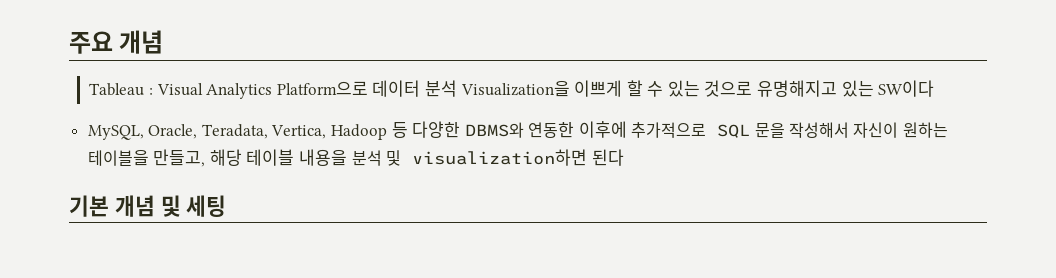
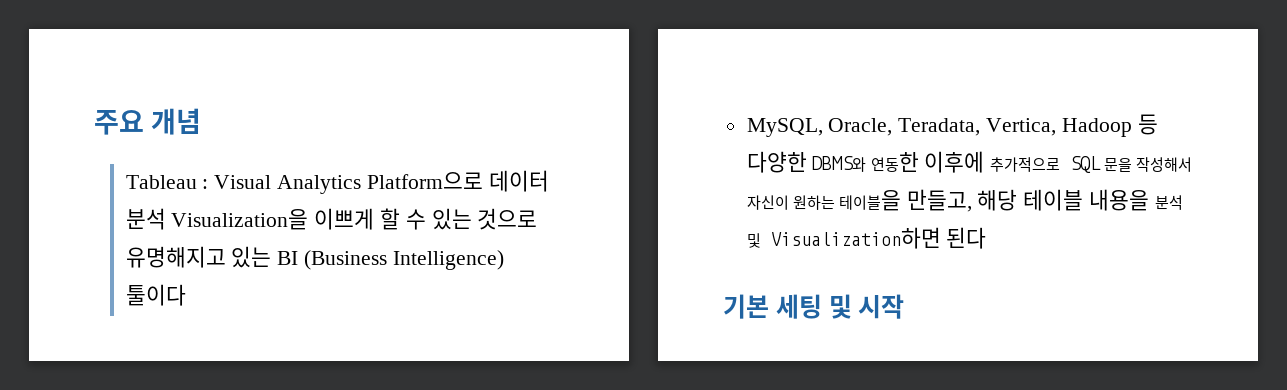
[878,80,935,97] SW이다 -> [277,250,504,270] [125,284,186,306] BI (Business Intelligence) 툴이다
[411,149,587,166] visualization하면 -> [770,227,941,249] Visualization하면
[114,195,227,217] 개념 및 세팅 -> [775,294,905,319] 세팅 및 시작

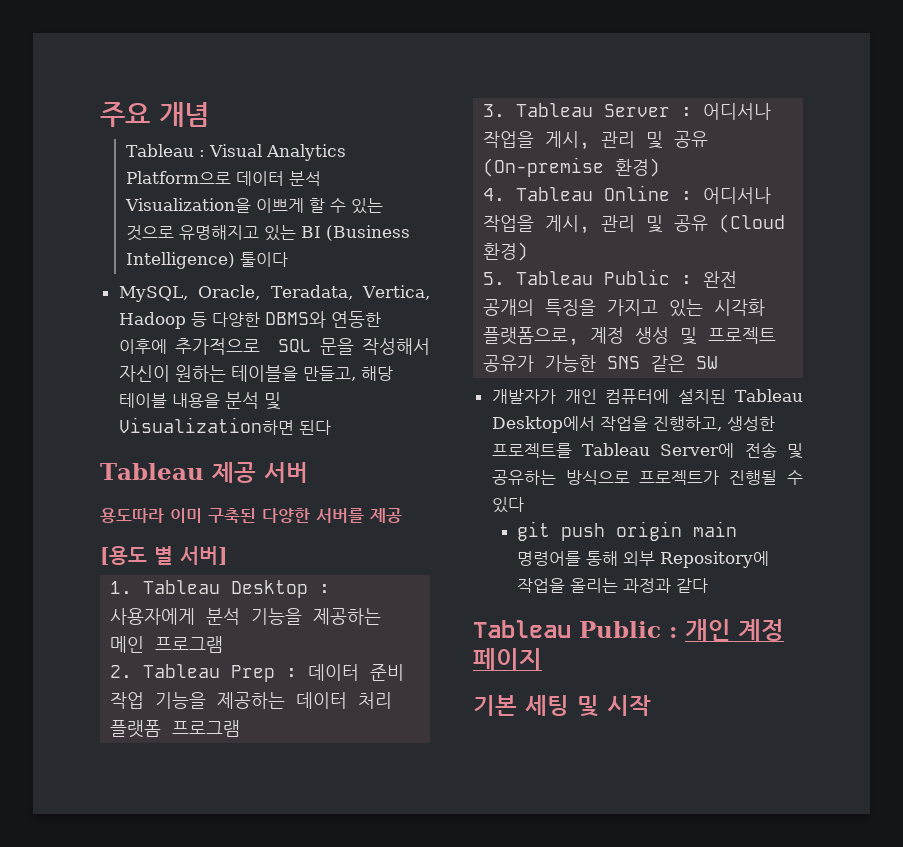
(987, 238) none -> [100,462,308,483] [100,508,402,523] [100,546,227,565] [110,580,331,598] [110,608,382,625] [110,636,224,653] [110,664,405,682] [110,692,393,709] [110,720,241,738] [483,103,772,120] [483,131,709,150] [483,157,661,177] [483,185,772,204] [483,214,786,234] [483,242,529,261] [483,269,738,288] [483,299,766,317] [483,327,777,346] [483,355,719,372] [491,389,804,404] [491,416,775,433] [491,442,803,459] [491,470,803,485] [491,497,524,513] [517,521,738,541] [517,551,770,568] [517,578,709,593] [473,619,784,641] [473,648,542,670] // Tableau 제공 서버 // 용도따라 이미 구축된 다양한 서버를 제공 // [용도 별 서버] // 1. Tableau Desktop : 사용자에게 분석 기능을 제공하는 메인 프로그램 // 2. Tableau Prep : 데이터 준비 작업 기능을 제공하는 데이터 처리 플랫폼 프로그램 // 3. Tableau Server : 어디서나 작업을 게시, 관리 및 공유 (On-premise 환경) // 4. Tableau Online : 어디서나 작업을 게시, 관리 및 공유 (Cloud 환경) // 5. Tableau Public : 완전 공개의 특징을 가지고 있는 시각화 플랫폼으로, 계정 생성 및 프로젝트 공유가 가능한 SNS 같은 SW // 개발자가 개인 컴퓨터에 설치된 Tableau Desktop에서 작업을 진행하고, 생성한 프로젝트를 Tableau Server에 전송 및 공유하는 방식으로 프로젝트가 진행될 수 있다 // git push origin main 명령어를 통해 외부 Repository에 작업을 올리는 과정과 같다 // Tableau Public : 개인 계정 페이지

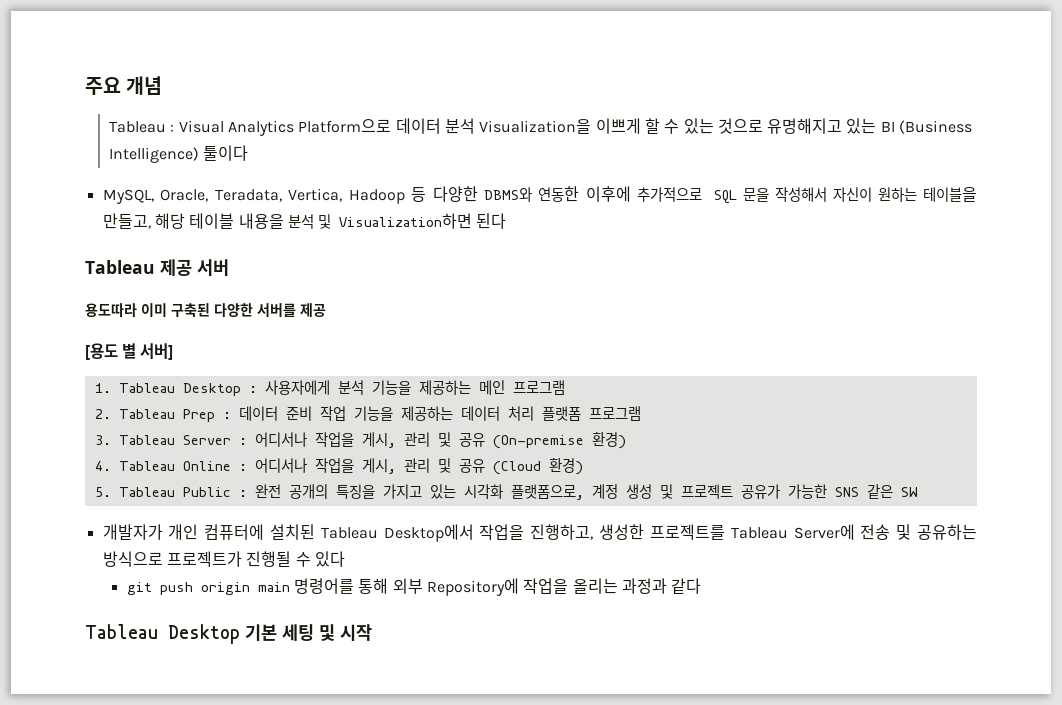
[579,619,784,641] [473,648,542,670] Public : 개인 계정 페이지 // -> [168,624,240,644] Desktop

